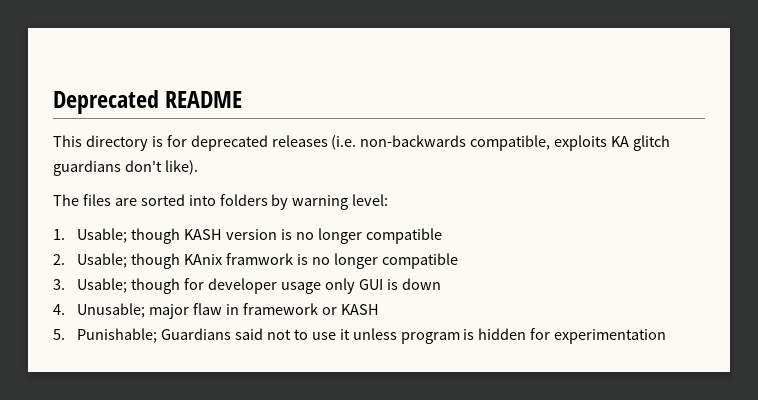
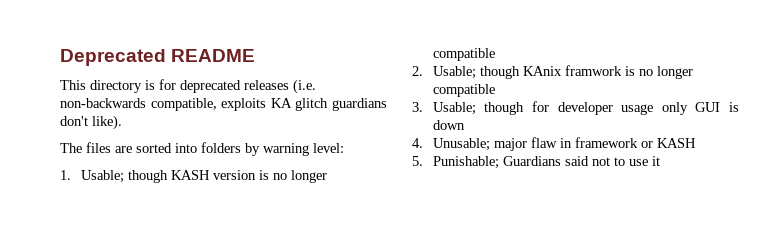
[352,328,667,344] unless program is hidden for experimentation -> (660, 161) none

